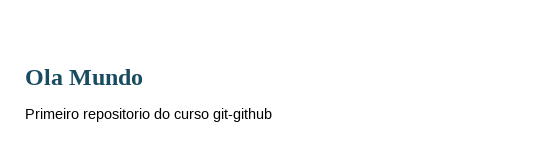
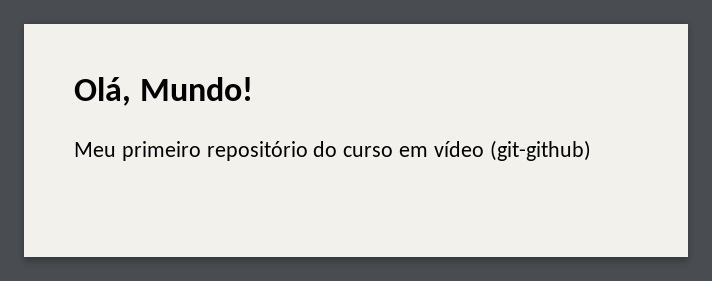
[25,69,144,85] [25,108,272,122] Ola Mundo // Primeiro repositorio do curso git-github -> [74,77,254,106] [74,140,591,161] Olá, Mundo! // Meu primeiro repositório do curso em vídeo (git-github)

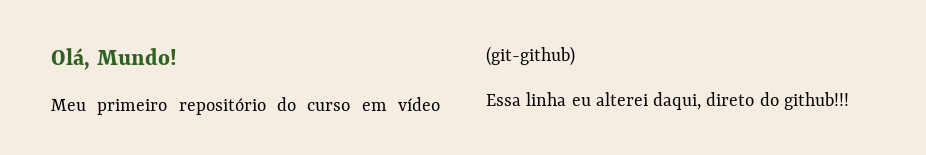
(591, 150) none -> [486,92,849,110] // Essa linha eu alterei daqui, direto do github!!!

